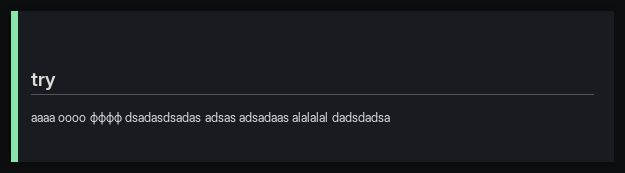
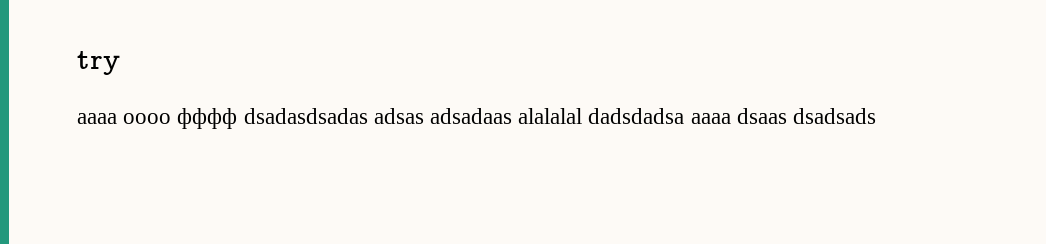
(390, 117) none -> [690,108,877,124] aaaa dsaas dsadsads

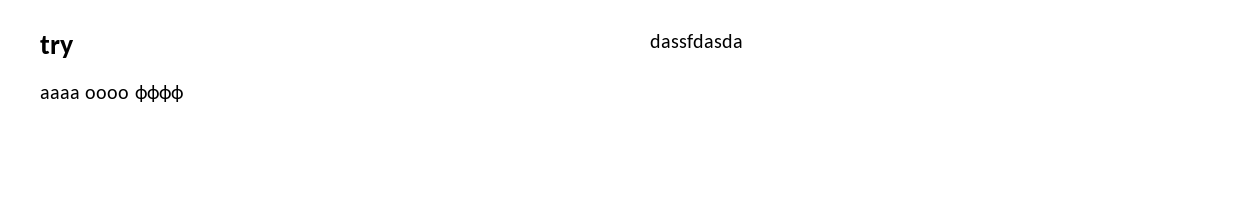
[243,108,877,124] dsadasdsadas adsas adsadaas alalalal dadsdadsa aaaa dsaas dsadsads -> [650,34,743,48] // dassfdasda

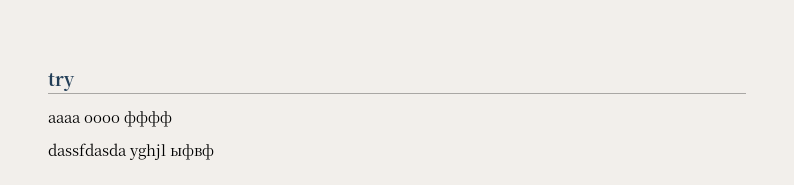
(743, 41) none -> [129,144,215,160] yghjl ыфвф

